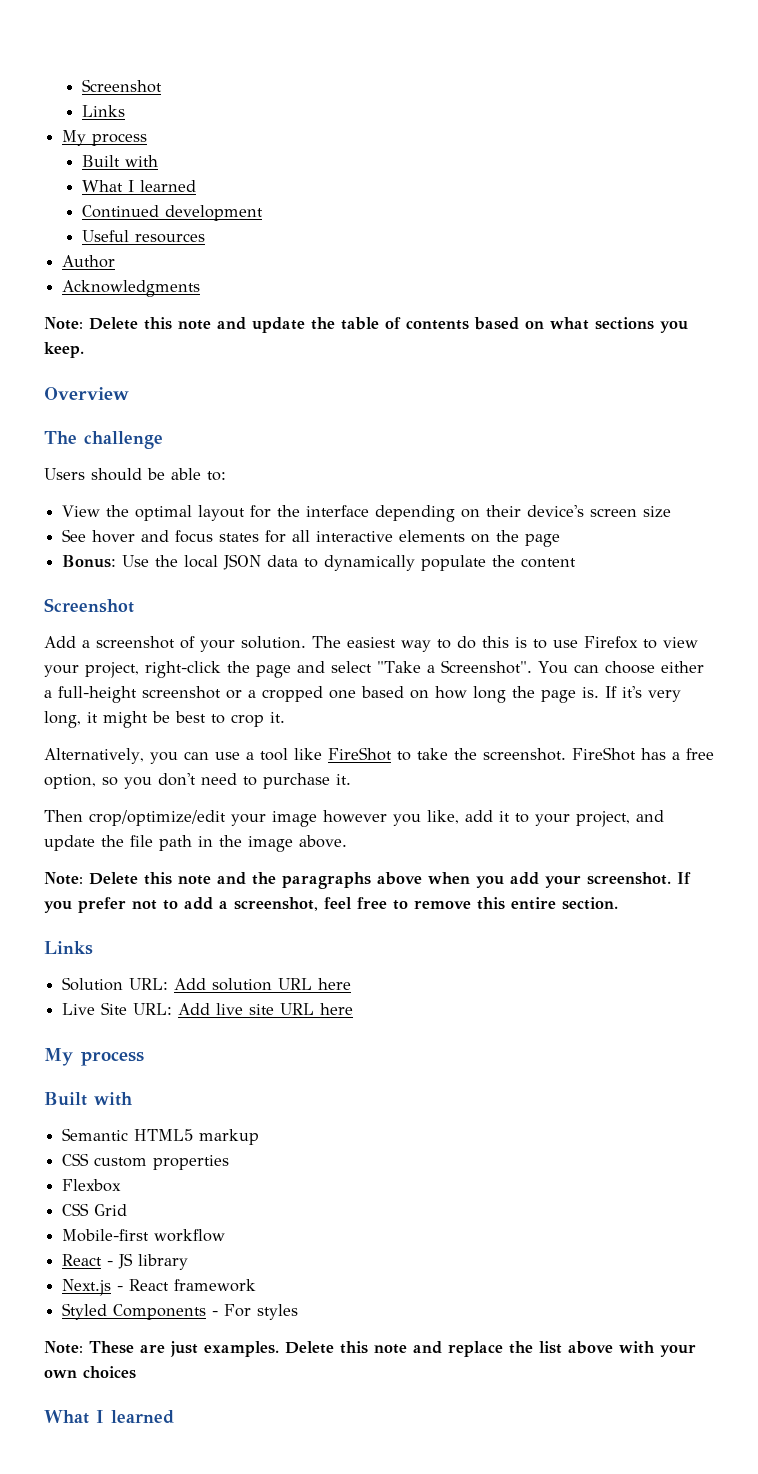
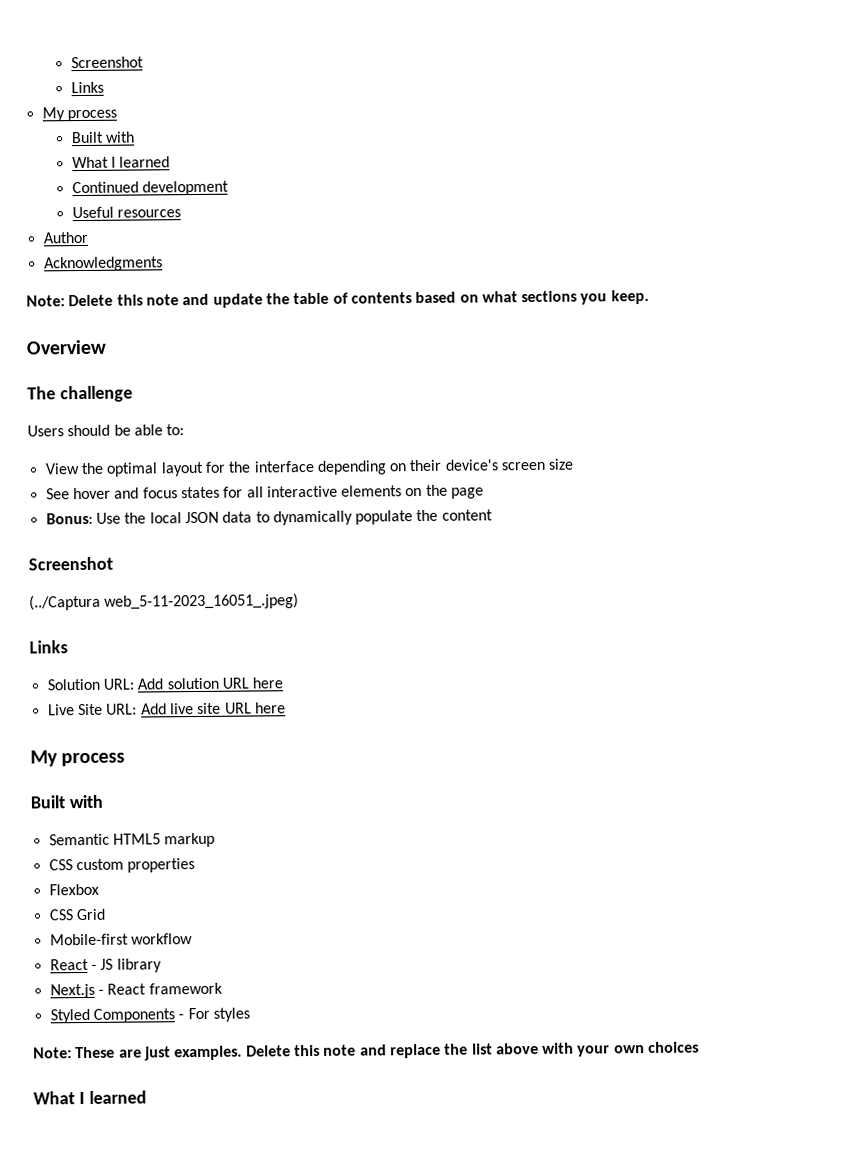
[44,636,698,652] [44,660,704,678] [44,686,681,703] [44,711,285,728] [44,747,714,764] [44,773,351,789] [44,810,664,827] [44,835,347,852] [44,872,691,889] [44,897,618,913] Add a screenshot of your solution. The easiest way to do this is to use Firefox to view your project, right-click the page and select "Take a Screenshot". You can choose either a full-height screenshot or a cropped one based on how long the page is. If it's very long, it might be best to crop it. // Alternatively, you can use a tool like FireShot to take the screenshot. FireShot has a free option, so you don't need to purchase it. // Then crop/optimize/edit your image however you like, add it to your project, and update the file path in the image above. // Note: Delete this note and the paragraphs above when you add your screenshot. If you prefer not to add a screenshot, feel free to remove this entire section. -> [29,593,300,611] (../Captura web_5-11-2023_16051_.jpeg)

